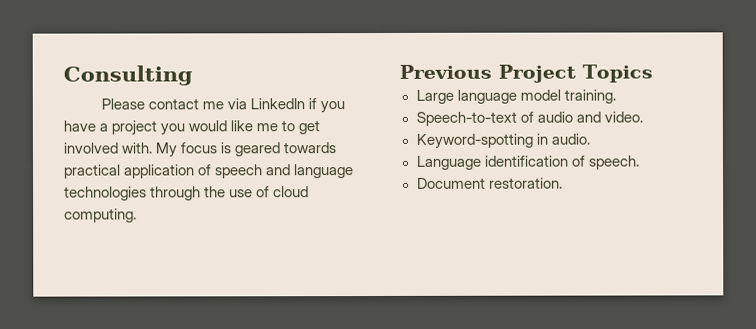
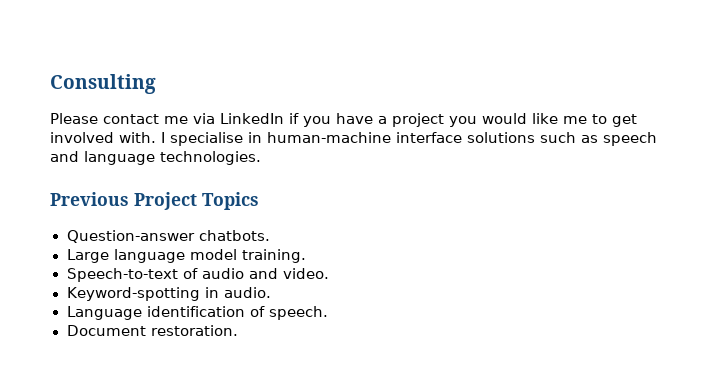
[155,142,337,158] [63,164,355,179] [64,186,310,201] [64,208,137,223] My focus is geared towards practical application of speech and language technologies through the use of cloud computing. -> [161,132,657,146] [50,151,261,165] I specialise in human-machine interface solutions such as speech and language technologies.
(653, 73) none -> [66,230,270,243] // Question-answer chatbots.

